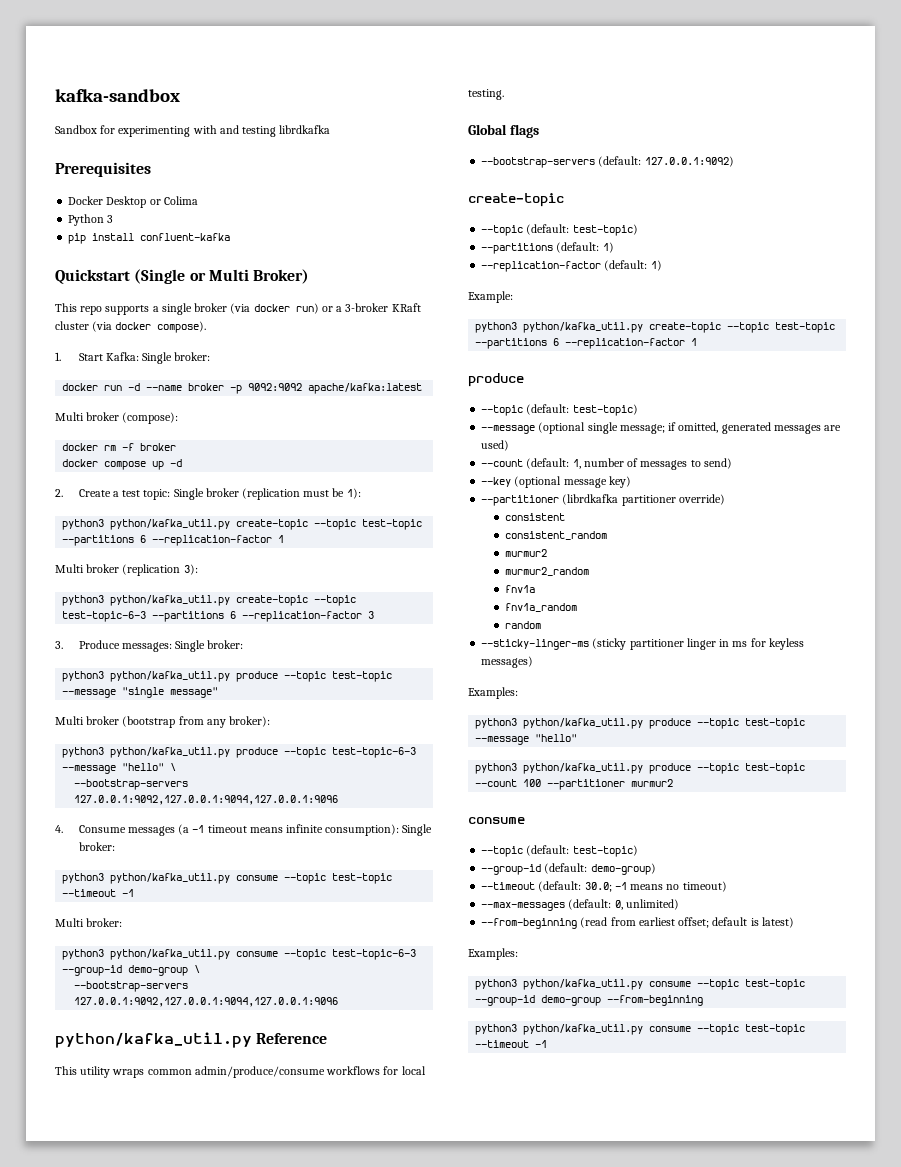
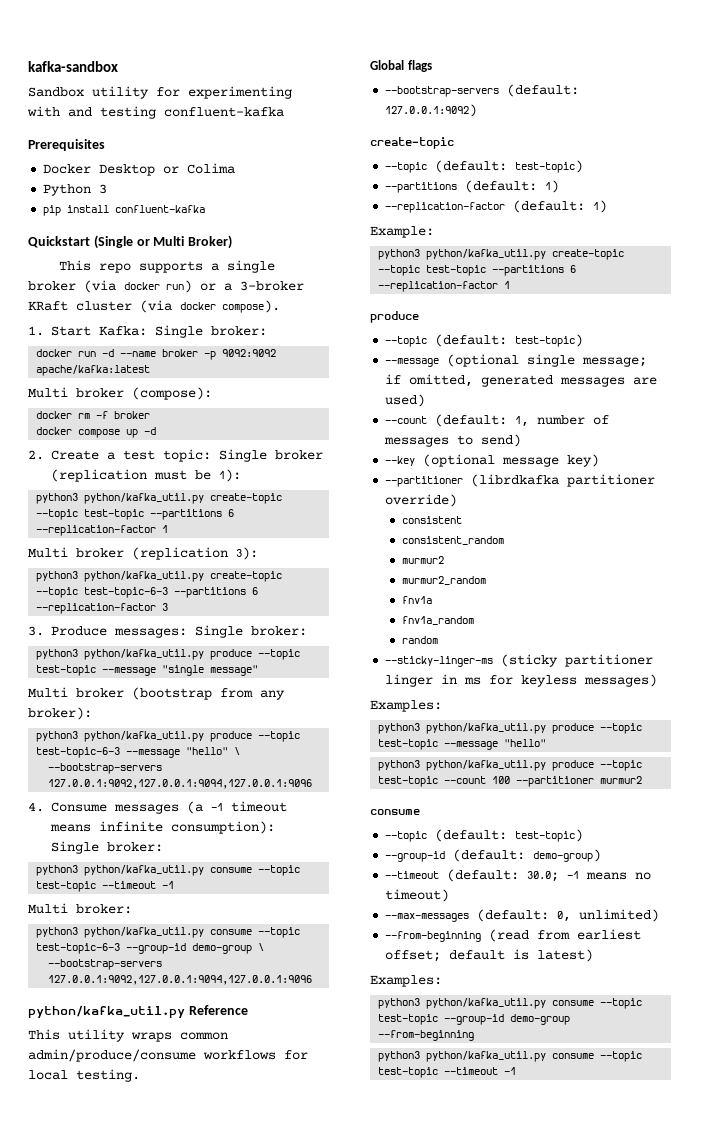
(97, 129) none -> [92,86,149,99] utility
[279,125,331,134] librdkafka -> [164,107,284,117] confluent-kafka

